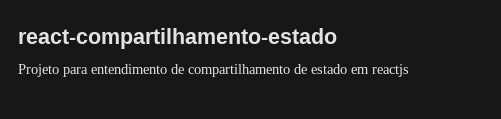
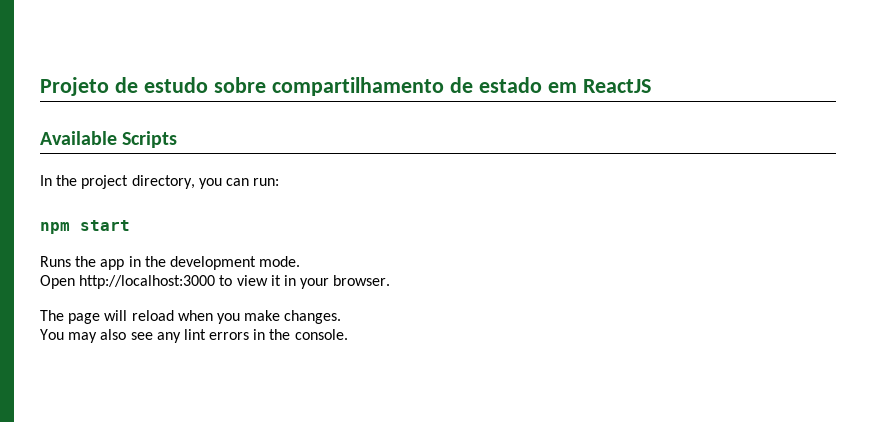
[18,28,337,49] [18,64,409,77] react-compartilhamento-estado // Projeto para entendimento de compartilhamento de estado em reactjs -> [40,77,651,96] [40,131,178,148] [40,175,280,189] [40,220,130,234] [40,256,301,270] [40,275,391,289] [40,310,342,324] [40,329,348,343] Projeto de estudo sobre compartilhamento de estado em ReactJS // Available Scripts // In the project directory, you can run: // npm start // Runs the app in the development mode. // Open http://localhost:3000 to view it in your browser. // The page will reload when you make changes. // You may also see any lint errors in the console.

